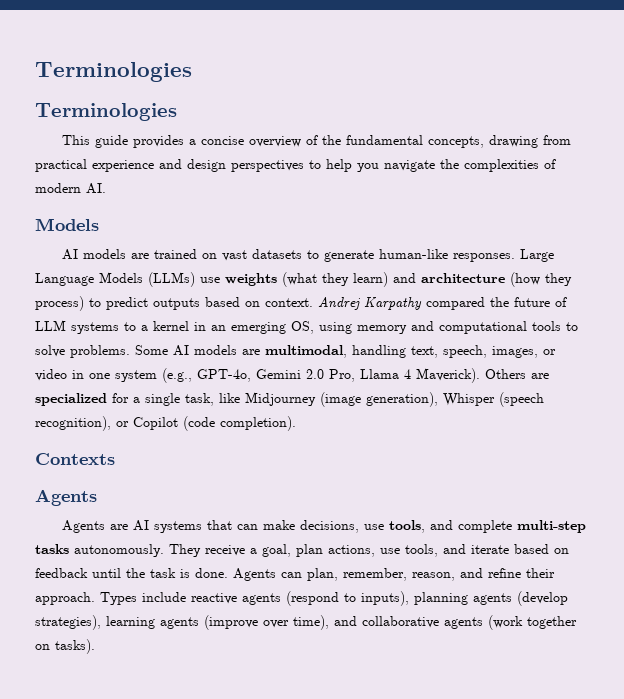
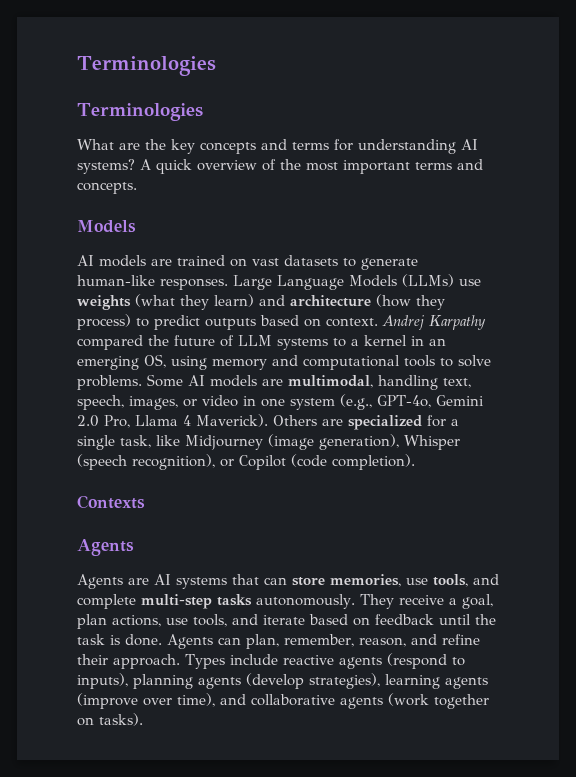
[61,135,571,148] [35,159,556,172] [35,183,106,194] This guide provides a concise overview of the fundamental concepts, drawing from practical experience and design perspectives to help you navigate the complexities of modern AI. -> [77,139,478,154] [77,159,483,174] [77,182,137,194] What are the key concepts and terms for understanding AI systems? A quick overview of the most important terms and concepts.
[262,520,359,533] make decisions, -> [292,574,401,587] store memories,

